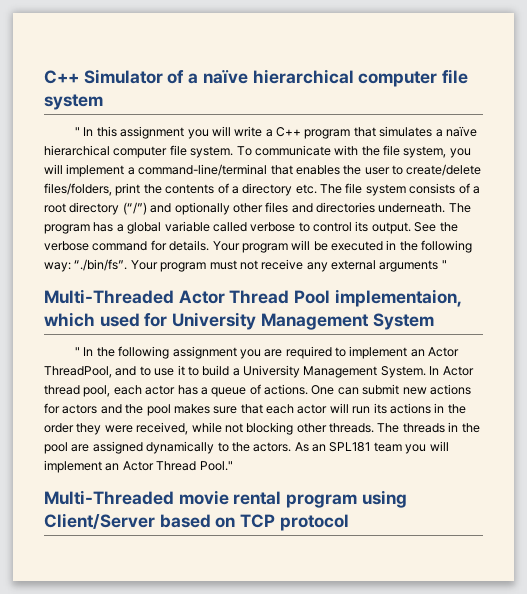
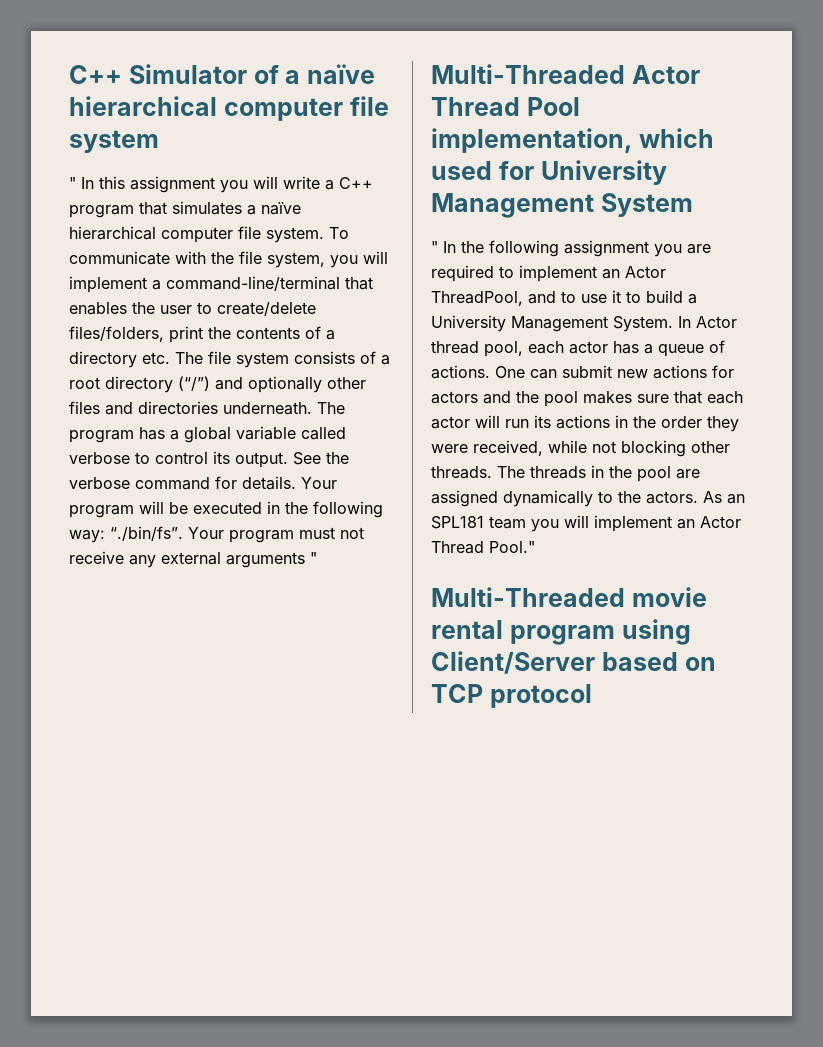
[334,289,462,307] implementaion, -> [431,128,632,153] implementation,

